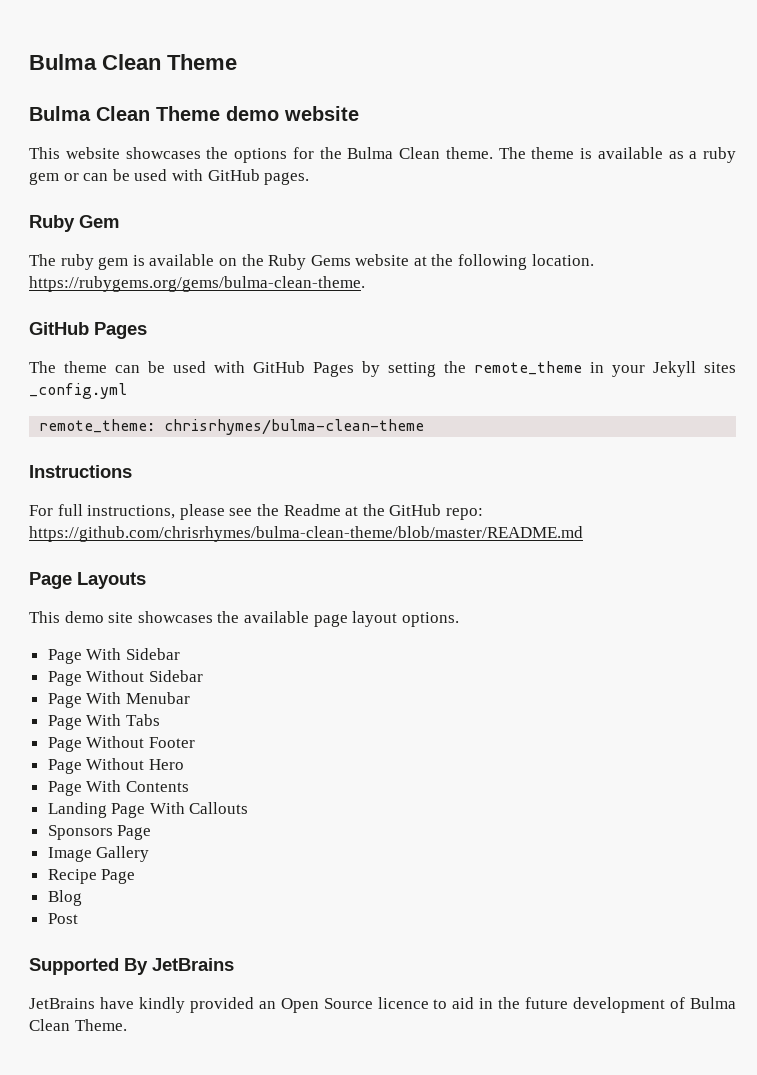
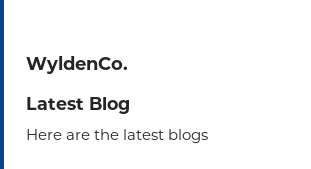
[29,54,237,70] [29,106,359,121] [29,147,736,163] [29,169,310,185] [29,215,119,232] [29,254,594,270] [29,276,365,292] [29,322,147,339] [29,361,736,377] [29,383,127,399] [39,419,425,435] [29,465,132,478] [29,504,483,520] [29,526,583,542] [29,572,146,589] [29,611,459,627] [47,648,180,664] [47,670,203,686] [47,692,190,708] [47,714,160,730] [47,736,195,752] [47,758,184,774] [47,780,189,796] [47,802,249,818] [47,825,152,840] [47,846,150,862] [47,869,136,884] [47,890,82,906] [47,913,78,924] [29,958,234,975] [29,997,736,1013] [29,1019,127,1031] Bulma Clean Theme // Bulma Clean Theme demo website // This website showcases the options for the Bulma Clean theme. The theme is available as a ruby gem or can be used with GitHub pages. // Ruby Gem // The ruby gem is available on the Ruby Gems website at the following location. https://rubygems.org/gems/bulma-clean-theme. // GitHub Pages // The theme can be used with GitHub Pages by setting the remote_theme in your Jekyll sites _config.yml // remote_theme: chrisrhymes/bulma-clean-theme // Instructions // For full instructions, please see the Readme at the GitHub repo: https://github.com/chrisrhymes/bulma-clean-theme/blob/master/README.md // Page Layouts // This demo site showcases the available page layout options. // Page With Sidebar // Page Without Sidebar // Page With Menubar // Page With Tabs // Page Without Footer // Page Without Hero // Page With Contents // Landing Page With Callouts // Sponsors Page // Image Gallery // Recipe Page // Blog // Post // Supported By JetBrains // JetBrains have kindly provided an Open Source licence to aid in the future development of Bulma Clean Theme. -> [26,56,128,74] [26,97,130,114] [26,129,209,143] WyldenCo. // Latest Blog // Here are the latest blogs

